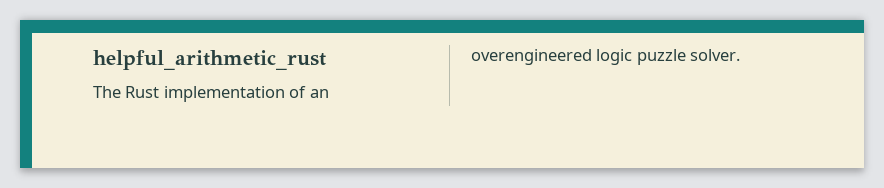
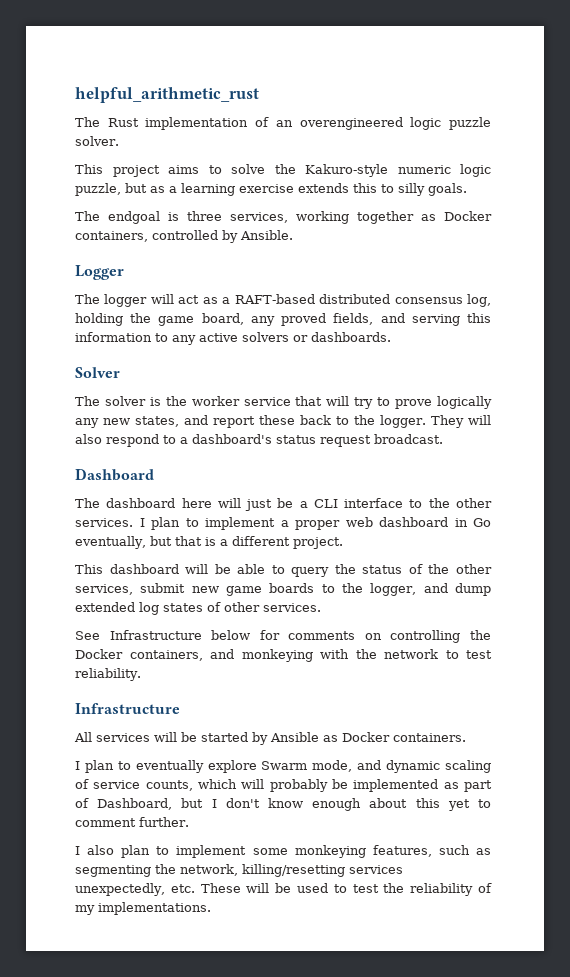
(741, 55) none -> [75,164,491,177] [75,183,467,196] [75,211,492,224] [75,230,293,243] [75,265,124,280] [75,294,491,307] [75,313,492,326] [75,332,391,345] [75,367,120,378] [75,396,493,409] [75,415,491,428] [75,434,443,447] [75,468,154,481] [75,498,492,511] [75,517,491,530] [75,536,343,549] [75,564,492,577] [75,583,492,596] [75,602,321,615] [75,630,491,643] [75,649,492,662] [75,668,141,681] [75,703,180,714] [74,732,466,745] [75,760,492,773] [75,779,492,792] [75,798,491,811] [75,817,189,827] [75,845,491,858] [75,864,403,877] [75,883,492,896] [75,902,211,915] // This project aims to solve the Kakuro-style numeric logic puzzle, but as a learning exercise extends this to silly goals. // The endgoal is three services, working together as Docker containers, controlled by Ansible. // Logger // The logger will act as a RAFT-based distributed consensus log, holding the game board, any proved fields, and serving this information to any active solvers or dashboards. // Solver // The solver is the worker service that will try to prove logically any new states, and report these back to the logger. They will also respond to a dashboard's status request broadcast. // Dashboard // The dashboard here will just be a CLI interface to the other services. I plan to implement a proper web dashboard in Go eventually, but that is a different project. // This dashboard will be able to query the status of the other services, submit new game boards to the logger, and dump extended log states of other services. // See Infrastructure below for comments on controlling the Docker containers, and monkeying with the network to test reliability. // Infrastructure // All services will be started by Ansible as Docker containers. // I plan to eventually explore Swarm mode, and dynamic scaling of service counts, which will probably be implemented as part of Dashboard, but I don't know enough about this yet to comment further. // I also plan to implement some monkeying features, such as segmenting the network, killing/resetting services unexpectedly, etc. These will be used to test the reliability of my implementations.

